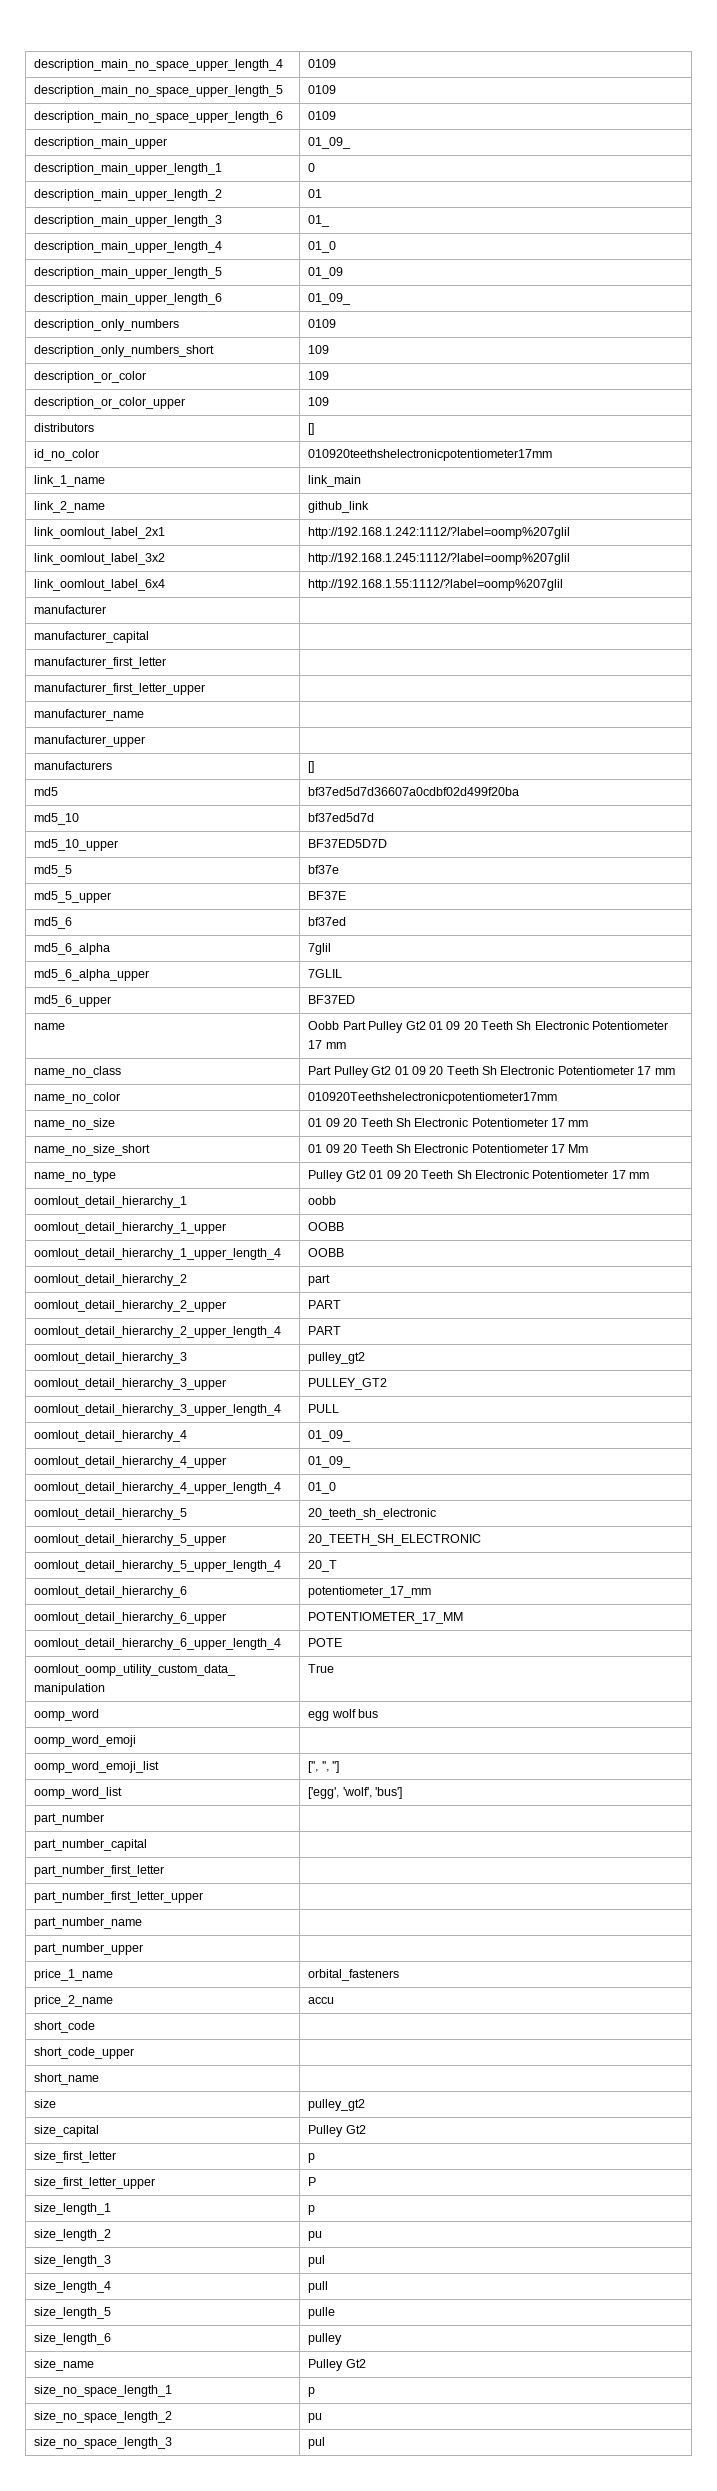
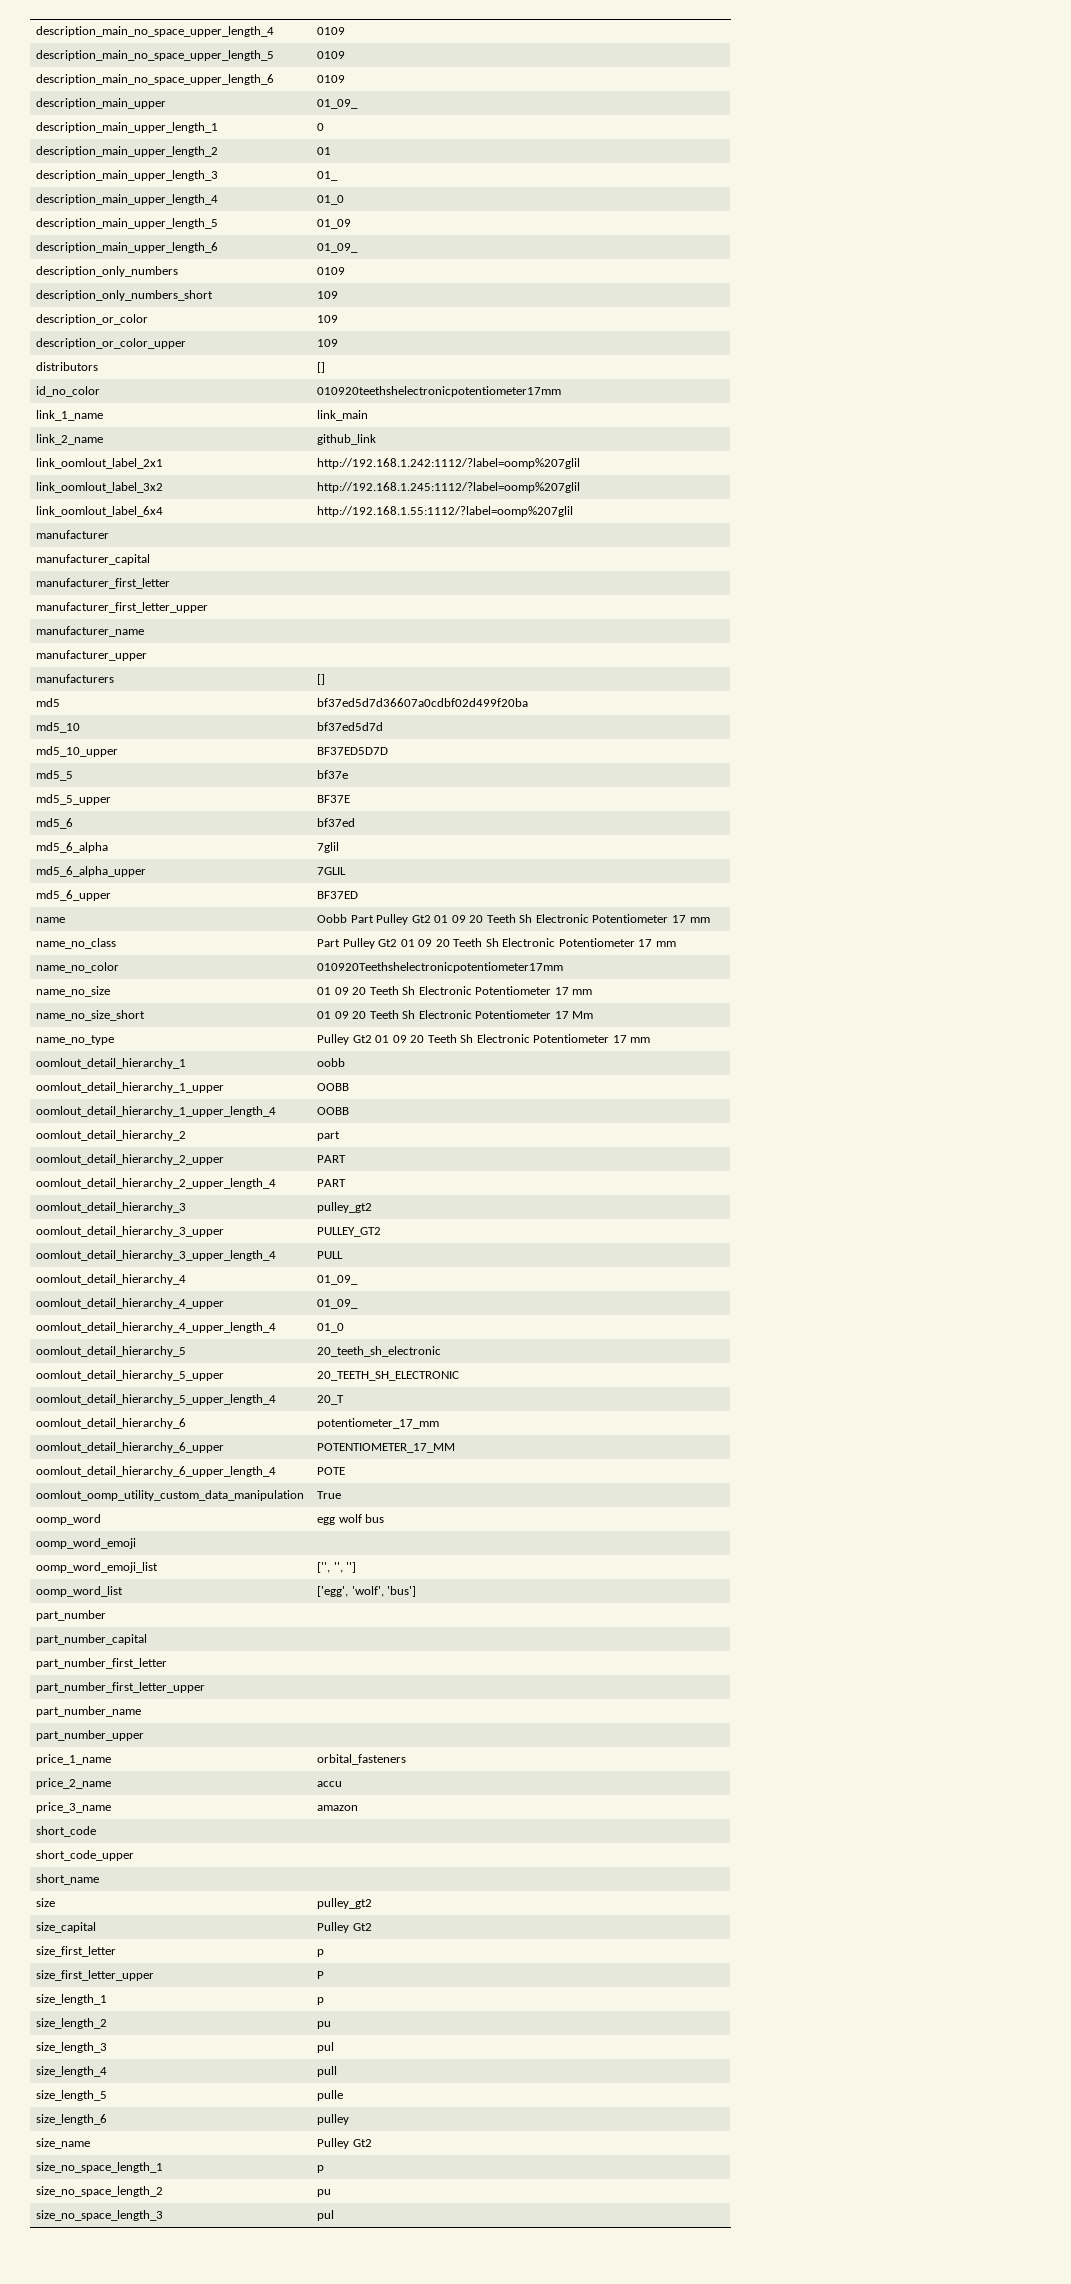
(335, 2000) none -> [36,1802,112,1813] [317,1805,359,1811] // price_3_name | amazon

